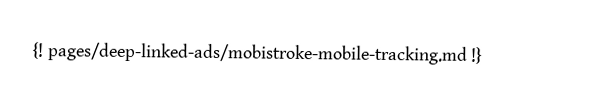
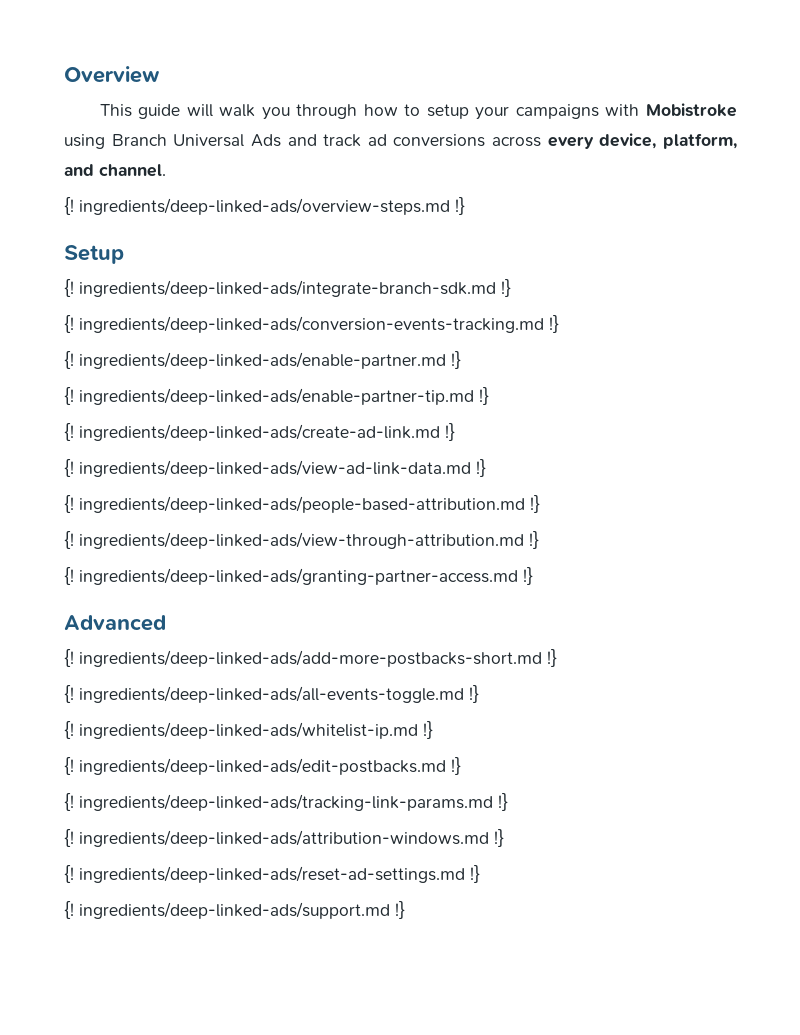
[31,41,468,65] {! pages/deep-linked-ads/mobistroke-mobile-tracking.md -> [64,66,160,83] [99,103,737,120] [64,133,737,149] [64,164,166,177] [64,197,465,215] [64,245,124,264] [64,279,511,297] [64,315,559,333] [64,351,461,369] [64,387,489,405] [64,423,455,441] [64,459,486,477] [64,495,540,513] [64,531,539,549] [64,567,533,585] [64,615,166,631] [64,649,557,667] [64,685,479,703] [64,721,433,739] [64,757,461,775] [64,793,508,811] [64,829,504,847] [64,865,480,883] [64,901,390,919] Overview // This guide will walk you through how to setup your campaigns with Mobistroke using Branch Universal Ads and track ad conversions across every device, platform, and channel. // {! ingredients/deep-linked-ads/overview-steps.md !} // Setup // {! ingredients/deep-linked-ads/integrate-branch-sdk.md !} // {! ingredients/deep-linked-ads/conversion-events-tracking.md !} // {! ingredients/deep-linked-ads/enable-partner.md !} // {! ingredients/deep-linked-ads/enable-partner-tip.md !} // {! ingredients/deep-linked-ads/create-ad-link.md !} // {! ingredients/deep-linked-ads/view-ad-link-data.md !} // {! ingredients/deep-linked-ads/people-based-attribution.md !} // {! ingredients/deep-linked-ads/view-through-attribution.md !} // {! ingredients/deep-linked-ads/granting-partner-access.md !} // Advanced // {! ingredients/deep-linked-ads/add-more-postbacks-short.md !} // {! ingredients/deep-linked-ads/all-events-toggle.md !} // {! ingredients/deep-linked-ads/whitelist-ip.md !} // {! ingredients/deep-linked-ads/edit-postbacks.md !} // {! ingredients/deep-linked-ads/tracking-link-params.md !} // {! ingredients/deep-linked-ads/attribution-windows.md !} // {! ingredients/deep-linked-ads/reset-ad-settings.md !} // {! ingredients/deep-linked-ads/support.md

